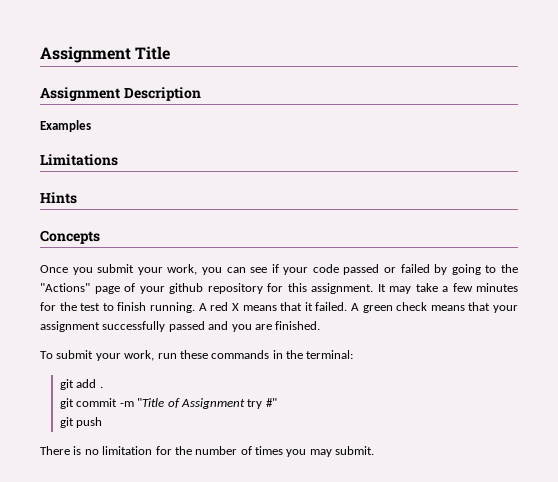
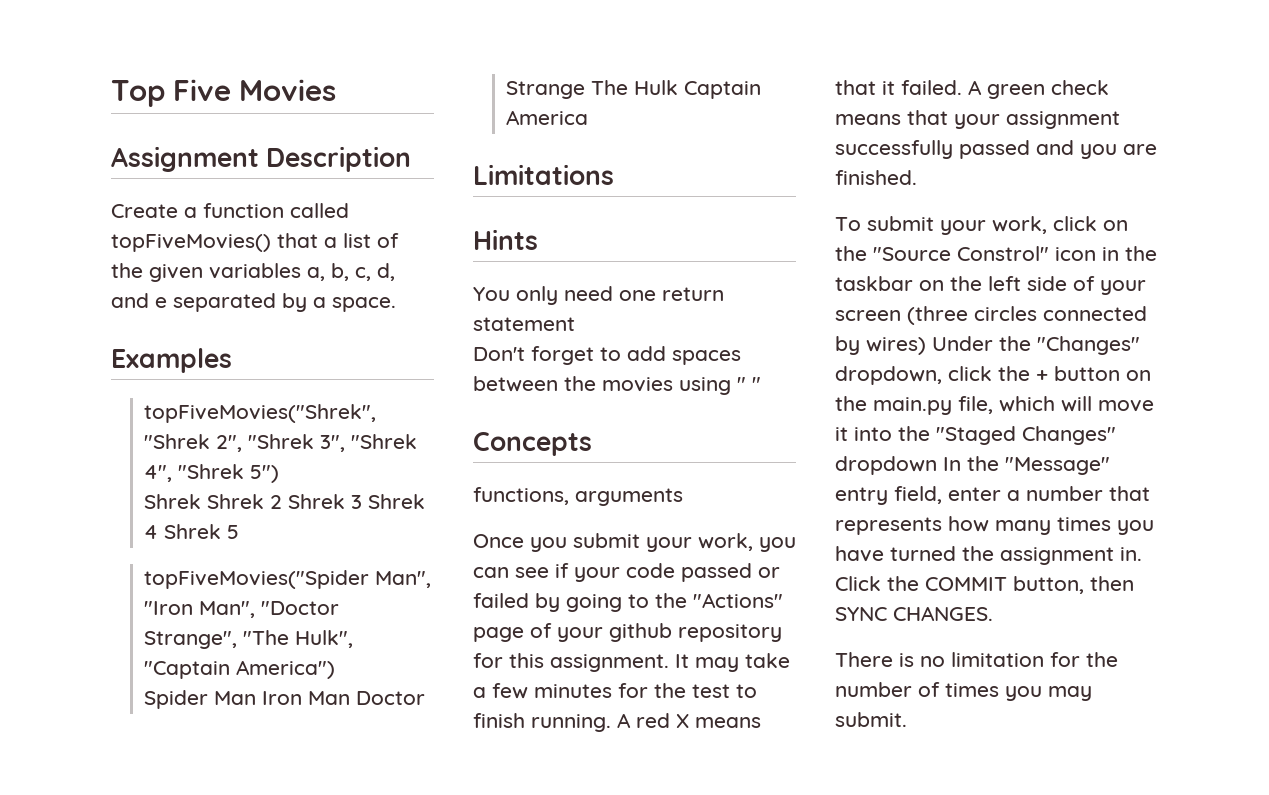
[40,46,171,63] Assignment Title -> [111,79,336,107] Top Five Movies
[40,120,91,132] [40,154,118,166] [40,192,77,204] Examples // Limitations // Hints -> [111,203,349,218] [111,233,399,252] [111,263,395,282] [111,293,396,312] [111,348,232,373] [144,404,377,423] [144,434,418,452] [144,464,280,483] [144,494,426,509] [144,524,240,539] [144,570,432,589] [144,601,340,618] [144,630,354,649] [144,660,336,679] [144,690,426,709] [506,80,762,99] [506,110,589,125] [473,164,614,185] [473,229,538,250] [473,286,724,305] [473,317,575,331] [473,346,741,365] [473,376,761,395] Create a function called topFiveMovies() that a list of the given variables a, b, c, d, and e separated by a space. // Examples // topFiveMovies("Shrek", "Shrek 2", "Shrek 3", "Shrek 4", "Shrek 5") // Shrek Shrek 2 Shrek 3 Shrek 4 Shrek 5 // topFiveMovies("Spider Man", "Iron Man", "Doctor Strange", "The Hulk", "Captain America") // Spider Man Iron Man Doctor Strange The Hulk Captain America // Limitations // Hints // You only need one return statement // Don't forget to add spaces between the movies using " "
(100, 237) none -> [473,487,683,506] // functions, arguments
[157,350,354,359] [60,379,103,390] [60,398,277,409] [60,417,103,428] run these commands in the terminal: // git add . // git commit -m "Title of Assignment try #" // git push -> [1053,216,1128,231] [835,246,1157,261] [835,276,1146,295] [835,306,1147,325] [835,336,1140,355] [835,366,1151,385] [835,396,1154,415] [835,426,1116,445] [835,456,1110,475] [835,486,1150,505] [835,516,1154,535] [835,546,1142,565] [835,576,1134,594] [835,606,993,621] click on the "Source Constrol" icon in the taskbar on the left side of your screen (three circles connected by wires) Under the "Changes" dropdown, click the + button on the main.py file, which will move it into the "Staged Changes" dropdown In the "Message" entry field, enter a number that represents how many times you have turned the assignment in. Click the COMMIT button, then SYNC CHANGES.

